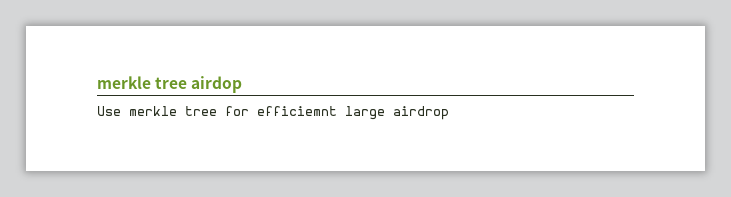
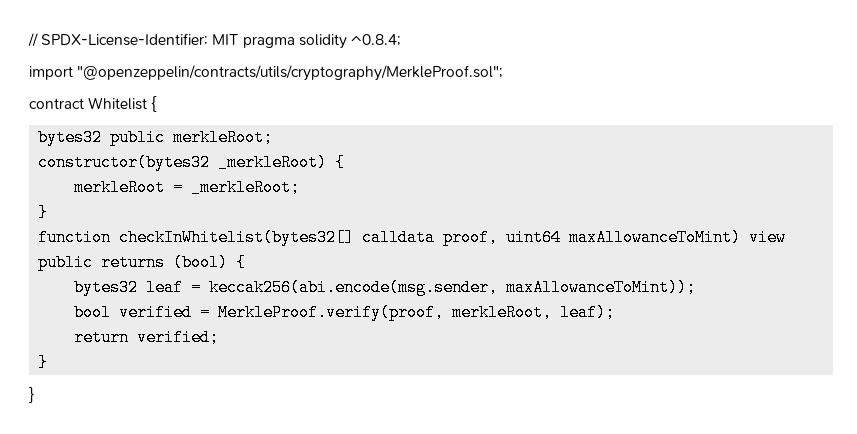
[97,76,243,93] [97,106,449,120] merkle tree airdop // Use merkle tree for efficiemnt large airdrop -> [28,33,401,49] [29,65,504,81] [29,96,158,112] [38,129,274,146] [38,154,346,171] [74,179,301,196] [38,204,49,221] [38,229,787,246] [38,254,247,271] [74,279,697,296] [74,304,616,321] [74,329,220,346] [38,354,49,371] [29,387,34,403] // SPDX-License-Identifier: MIT pragma solidity ^0.8.4; // import "@openzeppelin/contracts/utils/cryptography/MerkleProof.sol"; // contract Whitelist { // bytes32 public merkleRoot; // constructor(bytes32 _merkleRoot) { // merkleRoot = _merkleRoot; // } // function checkInWhitelist(bytes32[] calldata proof, uint64 maxAllowanceToMint) view public returns (bool) { // bytes32 leaf = keccak256(abi.encode(msg.sender, maxAllowanceToMint)); // bool verified = MerkleProof.verify(proof, merkleRoot, leaf); // return verified; // } // }

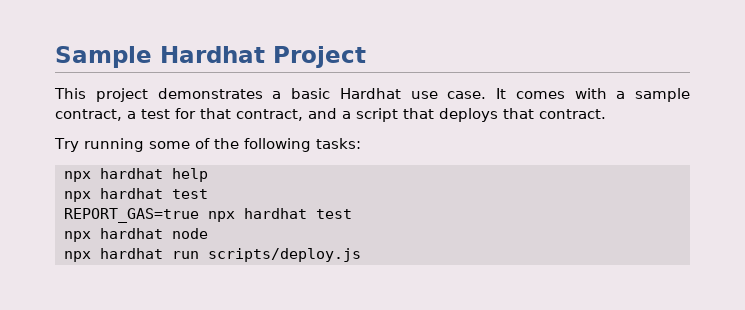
[28,33,401,49] [29,65,504,81] [29,96,158,112] [38,129,274,146] [38,154,346,171] [74,179,301,196] [38,204,49,221] [38,229,787,246] [38,254,247,271] [74,279,697,296] [74,304,616,321] [74,329,220,346] [38,354,49,371] [29,387,34,403] // SPDX-License-Identifier: MIT pragma solidity ^0.8.4; // import "@openzeppelin/contracts/utils/cryptography/MerkleProof.sol"; // contract Whitelist { // bytes32 public merkleRoot; // constructor(bytes32 _merkleRoot) { // merkleRoot = _merkleRoot; // } // function checkInWhitelist(bytes32[] calldata proof, uint64 maxAllowanceToMint) view public returns (bool) { // bytes32 leaf = keccak256(abi.encode(msg.sender, maxAllowanceToMint)); // bool verified = MerkleProof.verify(proof, merkleRoot, leaf); // return verified; // } // } -> [55,46,366,68] [54,88,690,102] [55,108,606,122] [54,138,361,152] [63,168,208,182] [63,188,208,202] [63,208,352,223] [63,228,208,242] [63,248,361,262] Sample Hardhat Project // This project demonstrates a basic Hardhat use case. It comes with a sample contract, a test for that contract, and a script that deploys that contract. // Try running some of the following tasks: // npx hardhat help // npx hardhat test // REPORT_GAS=true npx hardhat test // npx hardhat node // npx hardhat run scripts/deploy.js

